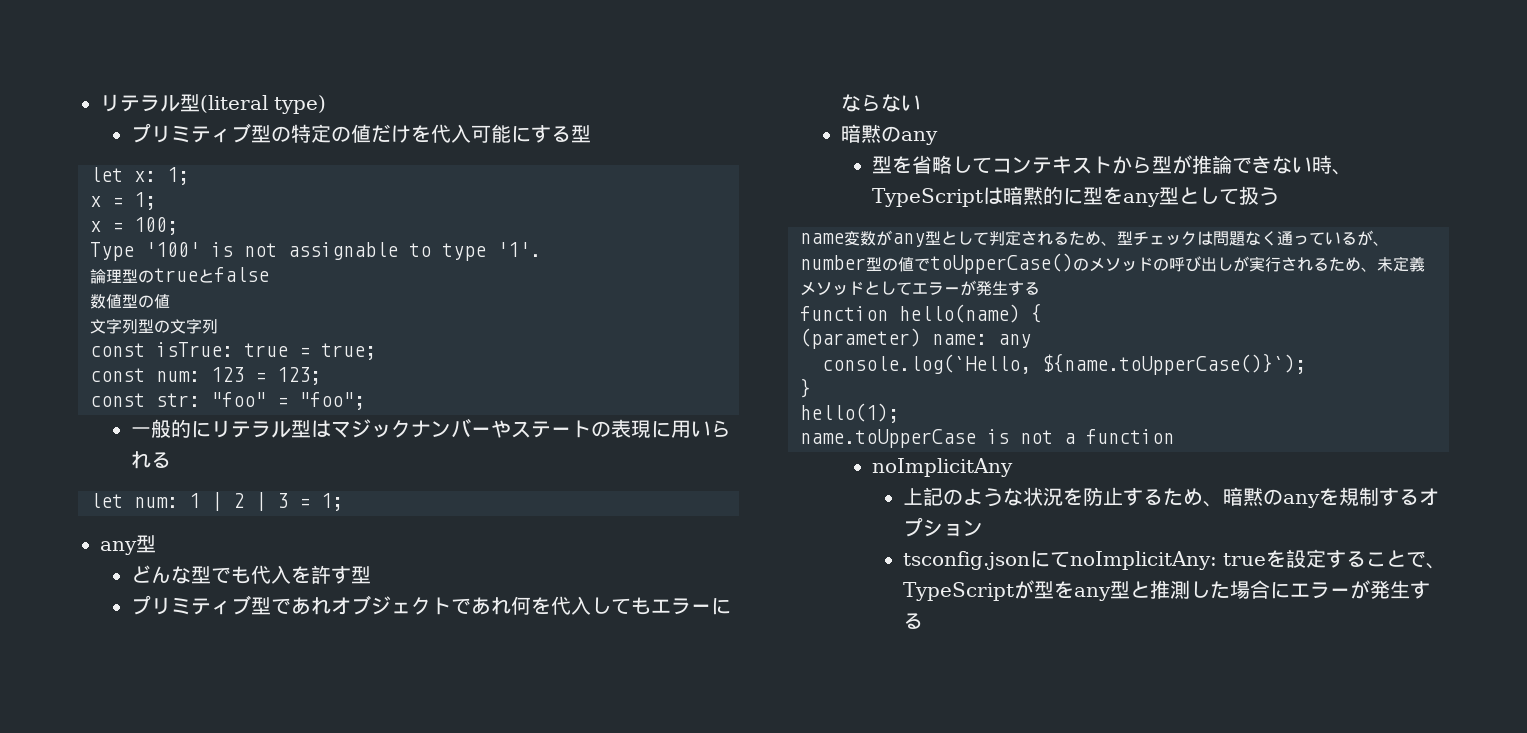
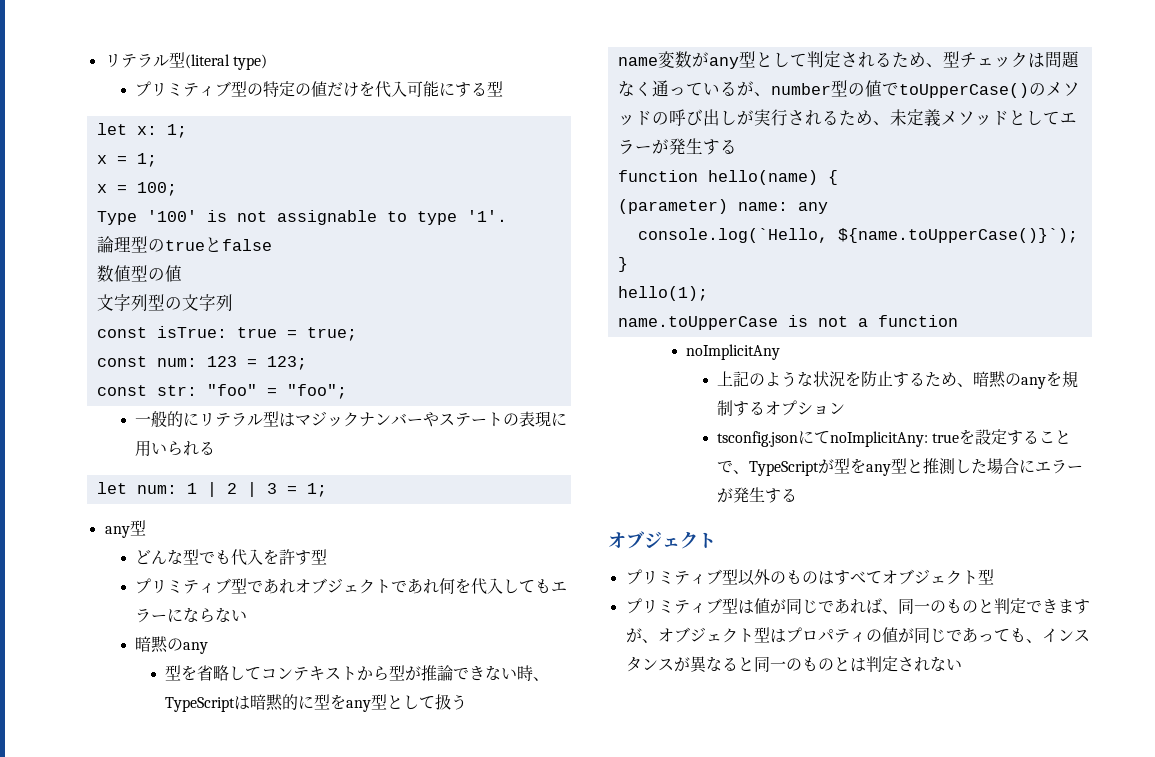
(924, 621) none -> [608,531,716,549] [625,569,994,586] [625,598,1090,615] [625,627,1090,643] [625,656,962,673] // オブジェクト // プリミティブ型以外のものはすべてオブジェクト型 // プリミティブ型は値が同じであれば、同一のものと判定できますが、オブジェクト型はプロパティの値が同じであっても、インスタンスが異なると同一のものとは判定されない

